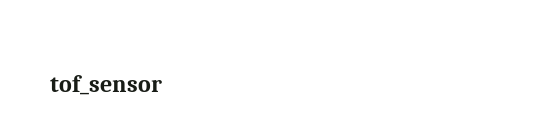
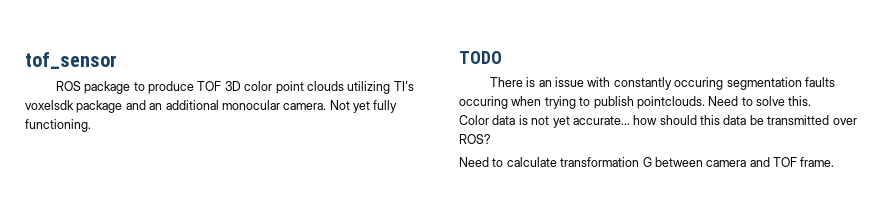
(162, 85) none -> [55,81,414,94] [25,100,398,113] [25,119,91,132] [459,51,502,64] [489,77,835,90] [459,96,812,109] [459,115,857,128] [459,134,491,144] [459,157,835,167] // ROS package to produce TOF 3D color point clouds utilizing TI's voxelsdk package and an additional monocular camera. Not yet fully functioning. // TODO // There is an issue with constantly occuring segmentation faults occuring when trying to publish pointclouds. Need to solve this. // Color data is not yet accurate... how should this data be transmitted over ROS? // Need to calculate transformation G between camera and TOF frame.

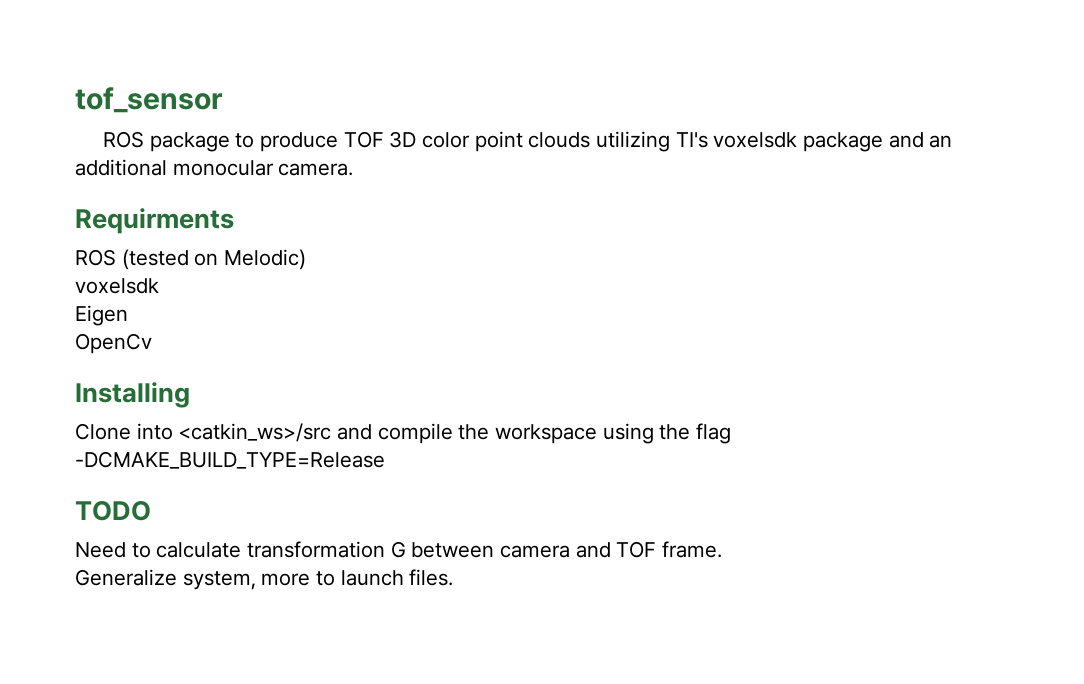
[329,100,398,113] [25,119,91,132] [459,51,502,64] [489,77,835,90] [459,96,812,109] [459,115,857,128] [459,134,491,144] Not yet fully functioning. // TODO // There is an issue with constantly occuring segmentation faults occuring when trying to publish pointclouds. Need to solve this. // Color data is not yet accurate... how should this data be transmitted over ROS? -> [75,208,234,234] [75,249,307,270] [75,278,159,294] [75,305,128,326] [75,333,152,354] [75,382,190,408] [75,423,732,444] [75,451,385,469] [75,501,151,521] // Requirments // ROS (tested on Melodic) // voxelsdk // Eigen // OpenCv // Installing // Clone into <catkin_ws>/src and compile the workspace using the flag -DCMAKE_BUILD_TYPE=Release // TODO
(835, 162) none -> [75,569,454,590] // Generalize system, more to launch files.

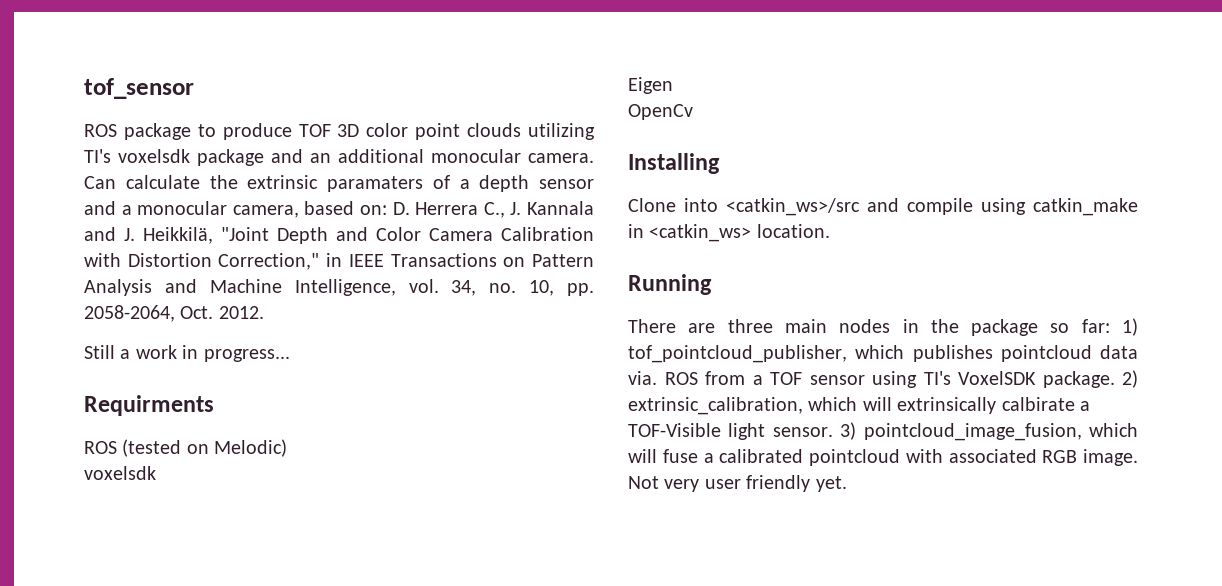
(354, 169) none -> [84,175,594,192] [84,201,595,218] [84,227,594,244] [84,253,594,270] [84,279,594,296] [84,305,264,322] [84,345,290,362] Can calculate the extrinsic paramaters of a depth sensor and a monocular camera, based on: D. Herrera C., J. Kannala and J. Heikkilä, "Joint Depth and Color Camera Calibration with Distortion Correction," in IEEE Transactions on Pattern Analysis and Machine Intelligence, vol. 34, no. 10, pp. 2058-2064, Oct. 2012. // Still a work in progress...
[458,423,732,444] [75,451,385,469] [75,501,151,521] [75,541,723,558] [75,569,454,590] the workspace using the flag -DCMAKE_BUILD_TYPE=Release // TODO // Need to calculate transformation G between camera and TOF frame. // Generalize system, more to launch files. -> [981,198,1138,216] [628,224,830,242] [628,274,712,295] [628,318,1138,336] [628,345,1138,363] [628,370,1138,388] [628,397,1090,415] [628,422,1138,441] [628,449,1138,466] [628,475,847,492] using catkin_make in <catkin_ws> location. // Running // There are three main nodes in the package so far: 1) tof_pointcloud_publisher, which publishes pointcloud data via. ROS from a TOF sensor using TI's VoxelSDK package. 2) extrinsic_calibration, which will extrinsically calbirate a TOF-Visible light sensor. 3) pointcloud_image_fusion, which will fuse a calibrated pointcloud with associated RGB image. Not very user friendly yet.

